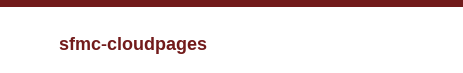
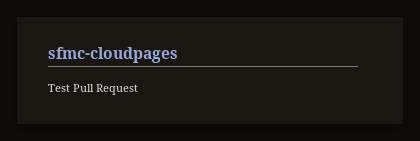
(207, 45) none -> [48,84,138,95] // Test Pull Request

